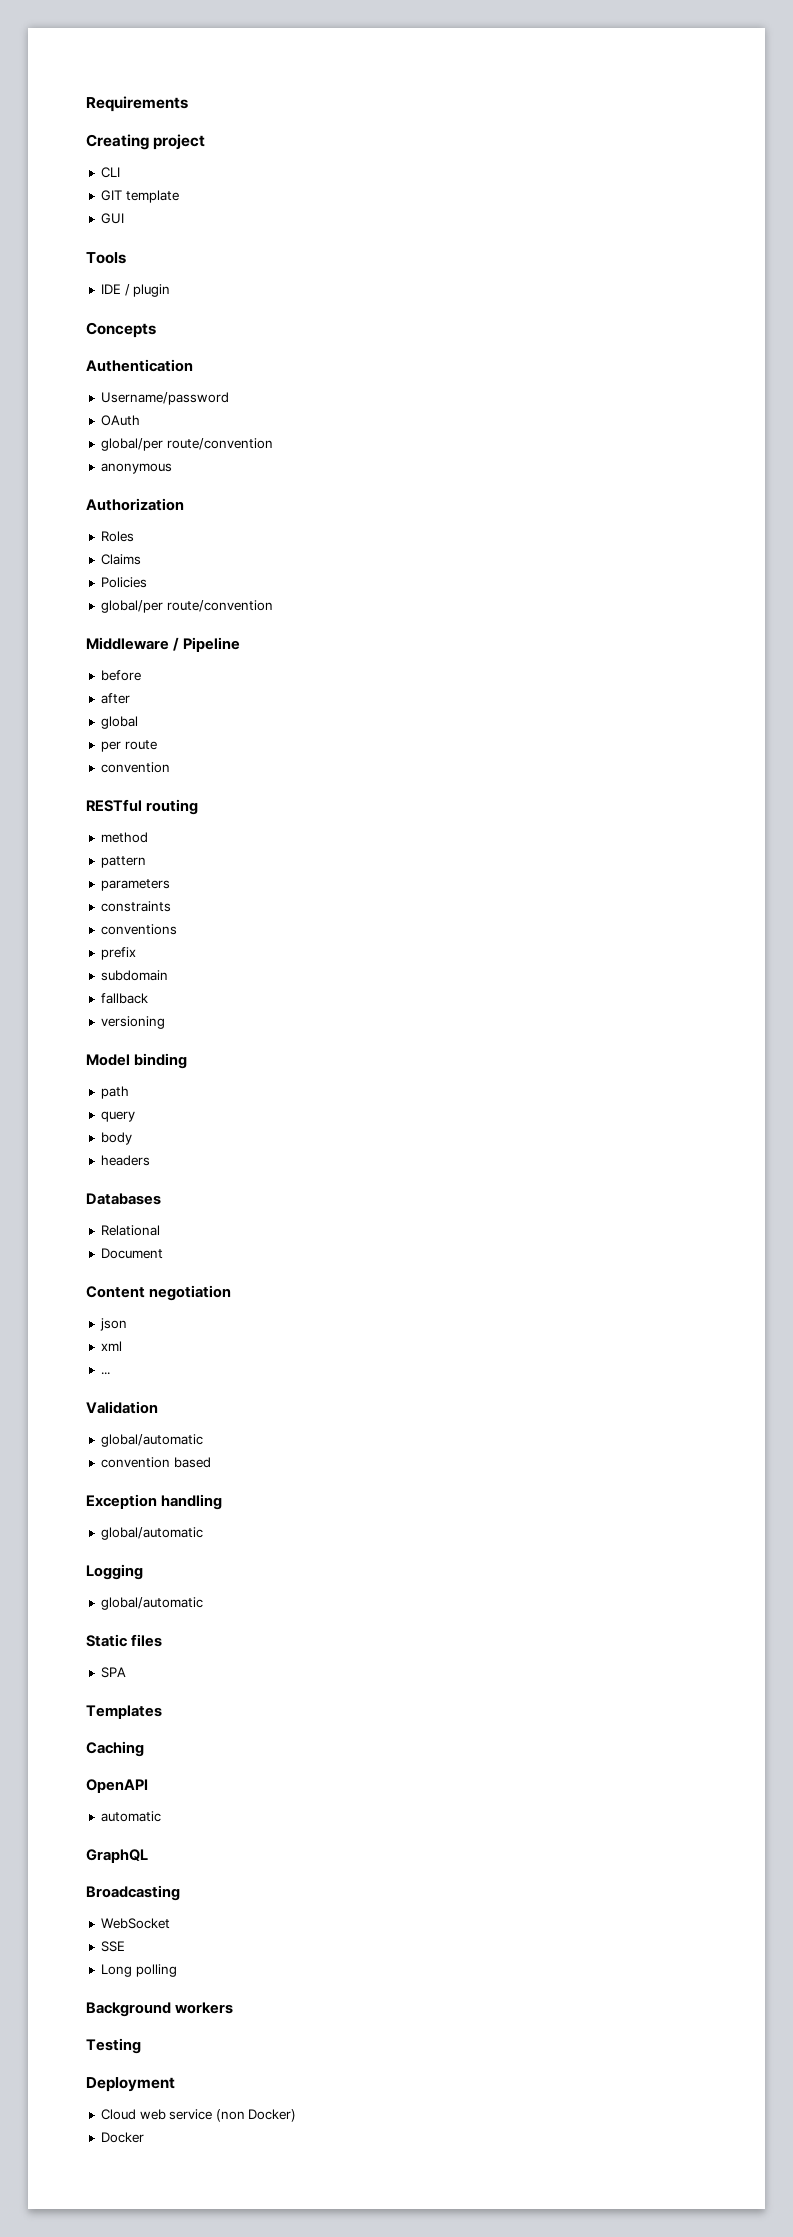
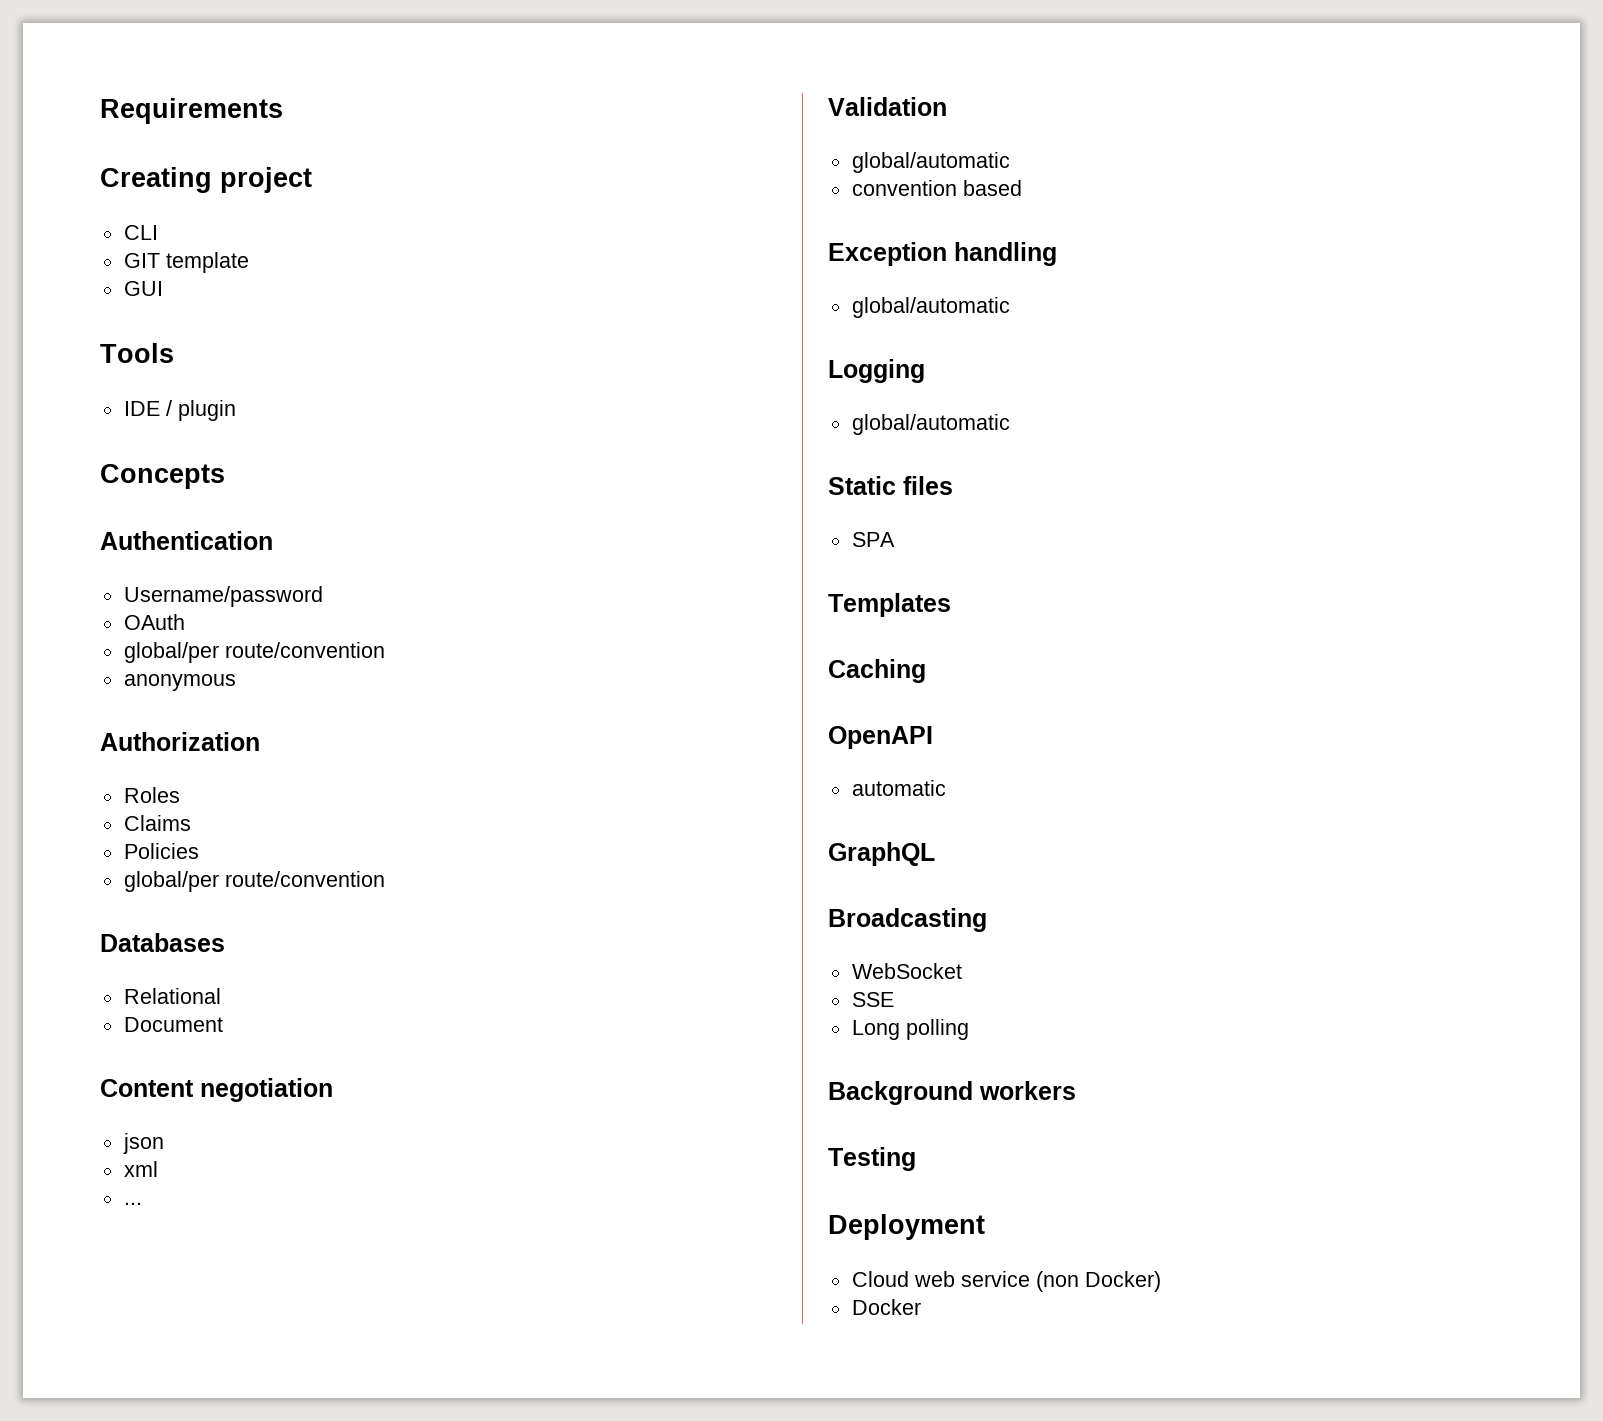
[86,637,241,652] [100,670,141,681] [100,693,130,704] [100,716,138,729] [100,740,157,752] [100,762,170,773] [86,799,199,815] [100,832,148,843] [100,856,146,868] [100,879,170,891] [100,901,171,912] [100,924,177,935] [100,947,136,960] [100,970,168,981] [100,993,148,1004] [100,1016,165,1029] [86,1053,188,1069] [100,1086,129,1099] [100,1111,135,1122] [100,1132,132,1145] [100,1155,150,1166] // Middleware / Pipeline // before // after // global // per route // convention // RESTful routing // method // pattern // parameters // constraints // conventions // prefix // subdomain // fallback // versioning // Model binding // path // query // body // headers -> (385, 879) none

